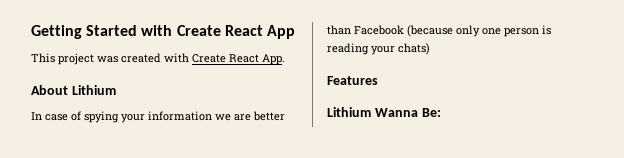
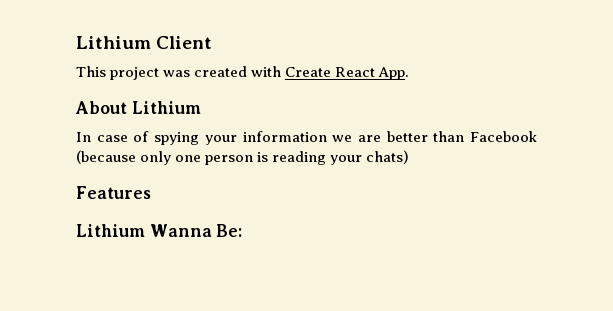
[31,25,295,39] Getting Started with Create React App -> [76,36,213,49] Lithium Client

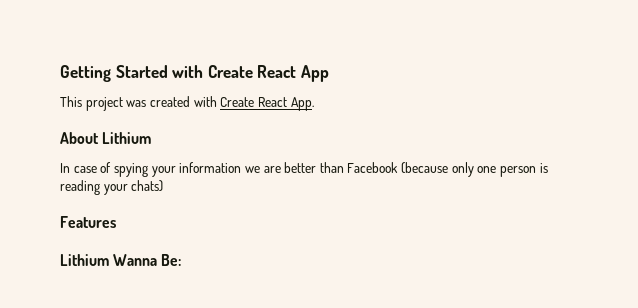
[76,36,213,49] Lithium Client -> [60,65,329,82] Getting Started with Create React App

